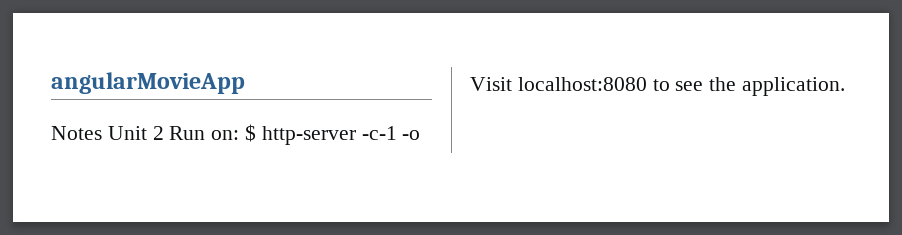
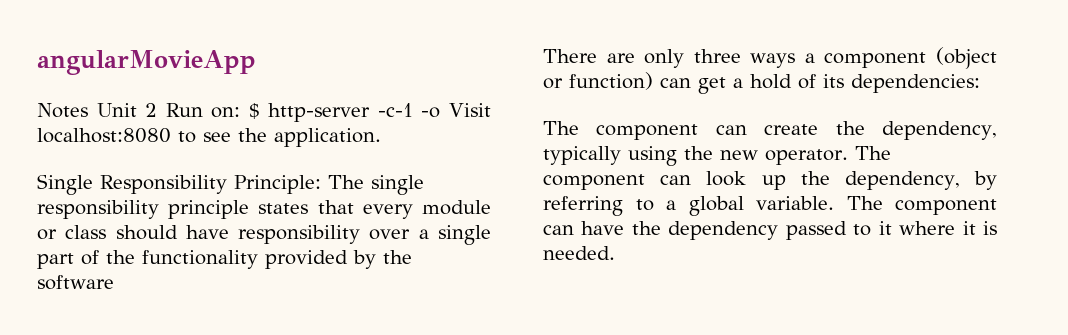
(846, 86) none -> [37,174,424,195] [37,200,491,219] [37,225,491,245] [37,250,412,269] [37,275,114,290] [543,47,997,69] [543,72,980,94] [543,121,998,140] [543,146,891,166] [543,171,997,190] [543,196,997,216] [543,221,997,240] [543,246,615,260] // Single Responsibility Principle: The single responsibility principle states that every module or class should have responsibility over a single part of the functionality provided by the software // There are only three ways a component (object or function) can get a hold of its dependencies: // The component can create the dependency, typically using the new operator. The component can look up the dependency, by referring to a global variable. The component can have the dependency passed to it where it is needed.

